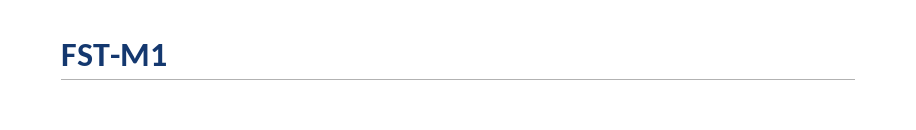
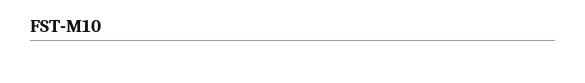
[61,44,167,66] FST-M1 -> [30,19,101,32] FST-M10

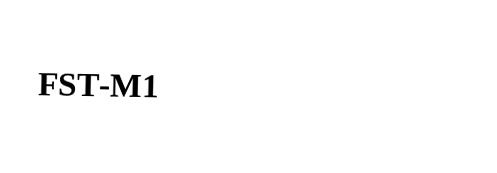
[30,19,101,32] FST-M10 -> [37,73,160,98] FST-M1

